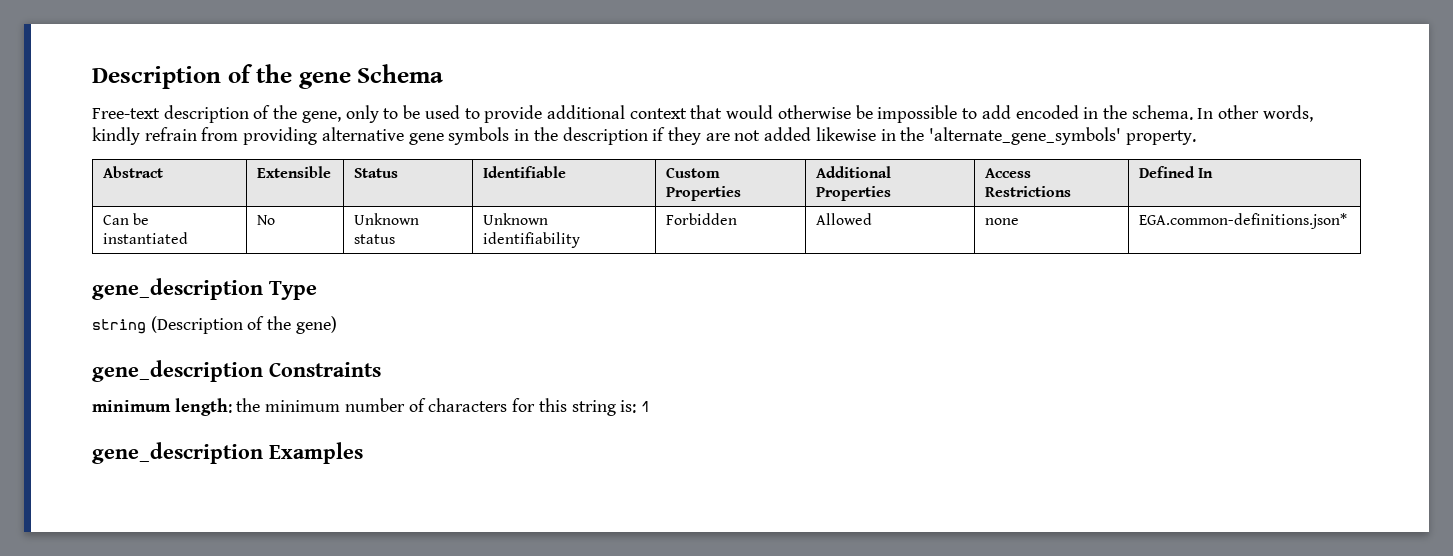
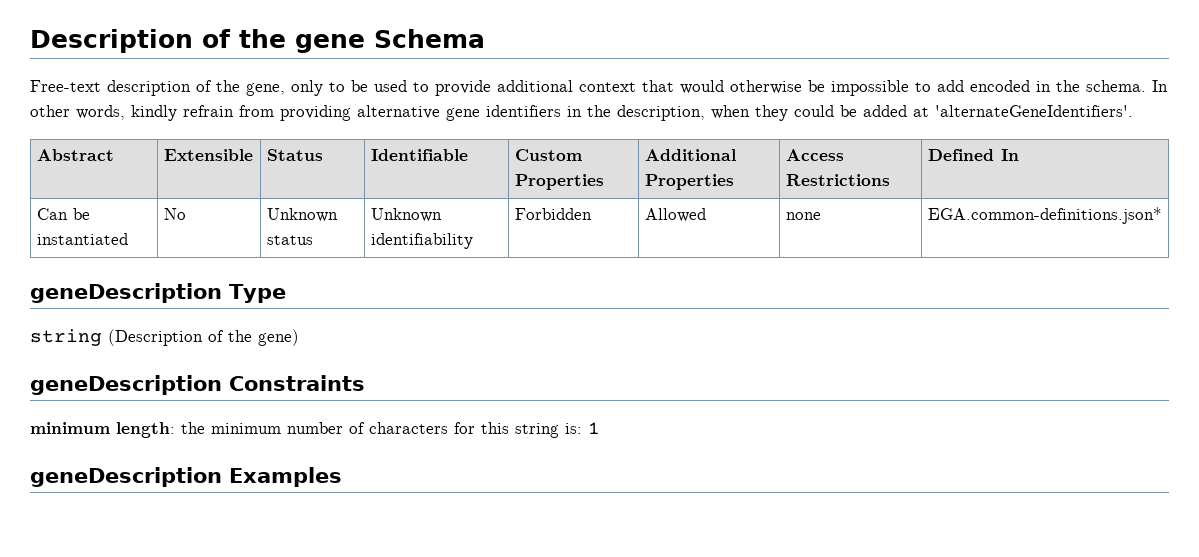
[448,127,1196,145] symbols in the description if they are not added likewise in the 'alternate_gene_symbols' property. -> [486,105,1133,121] identifiers in the description, when they could be added at 'alternateGeneIdentifiers'.
[92,278,263,300] gene_description -> [30,283,222,303] geneDescription
[92,360,263,382] gene_description -> [30,375,222,395] geneDescription
[92,442,263,464] gene_description -> [30,467,222,487] geneDescription

